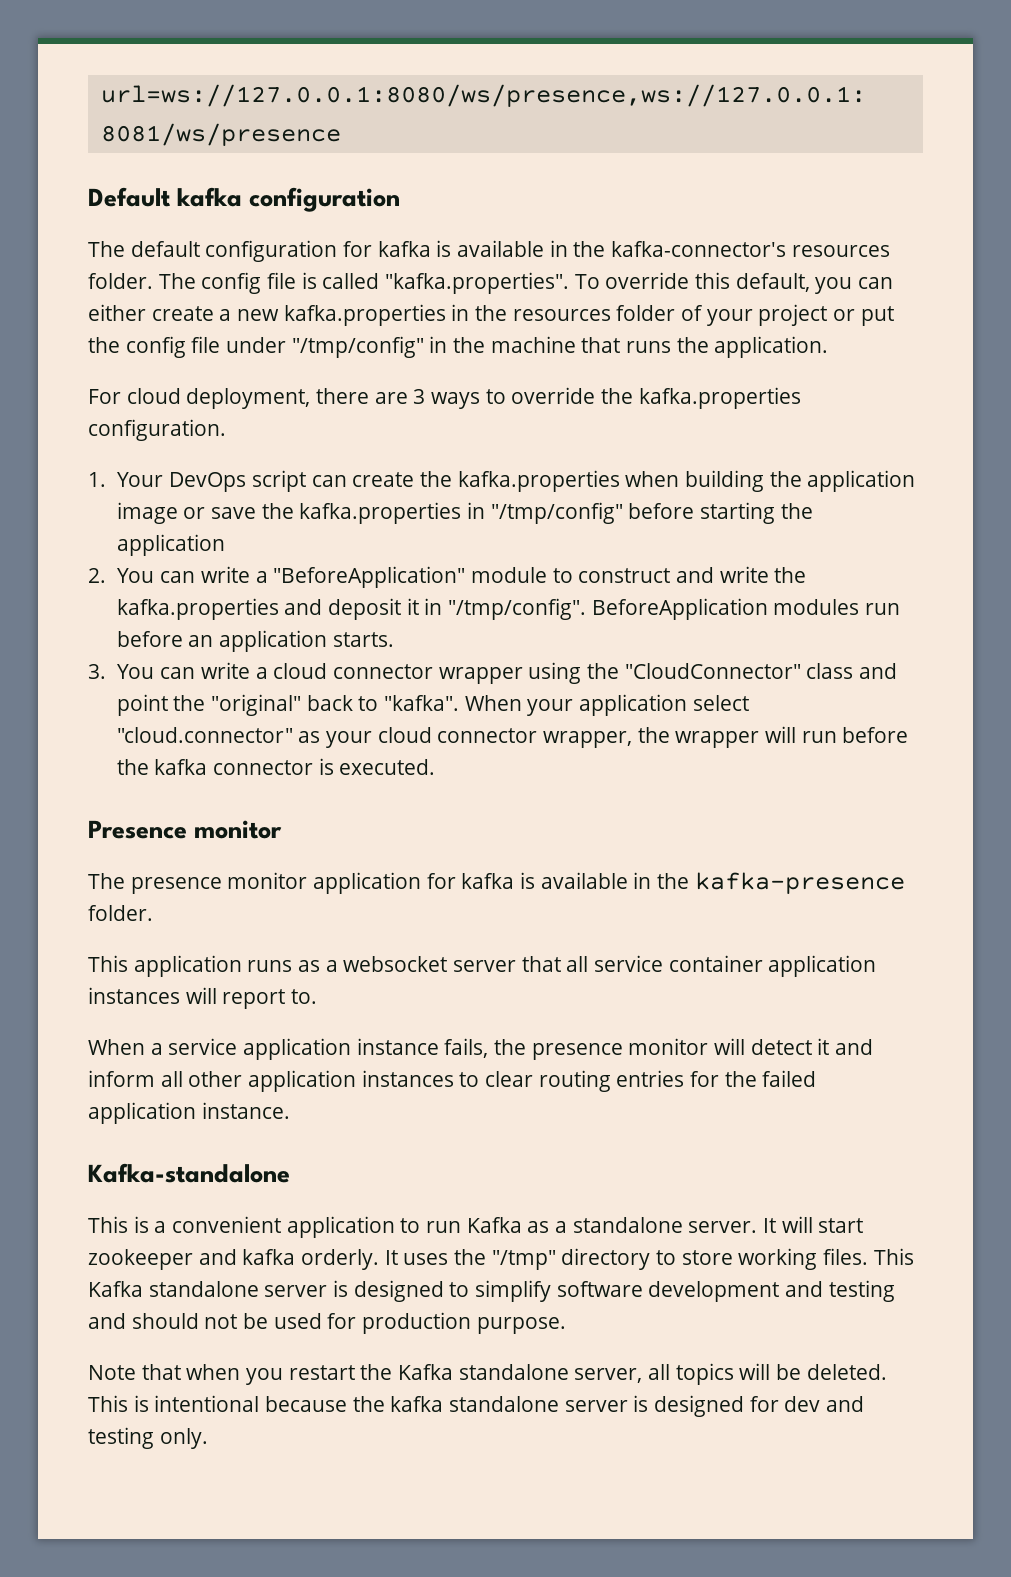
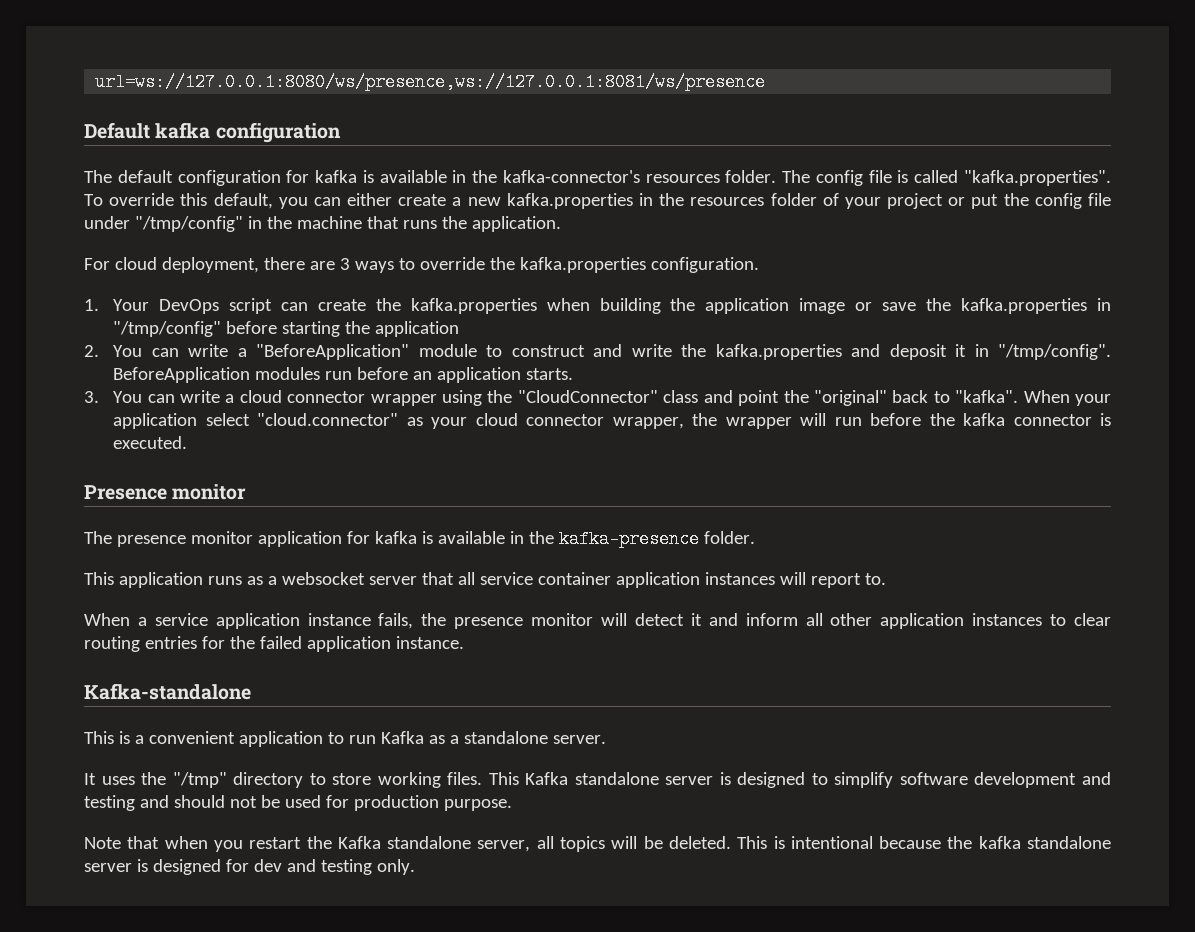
[763,1216,864,1233] [88,1249,380,1270] It will start zookeeper and kafka orderly. -> (606, 739) //

